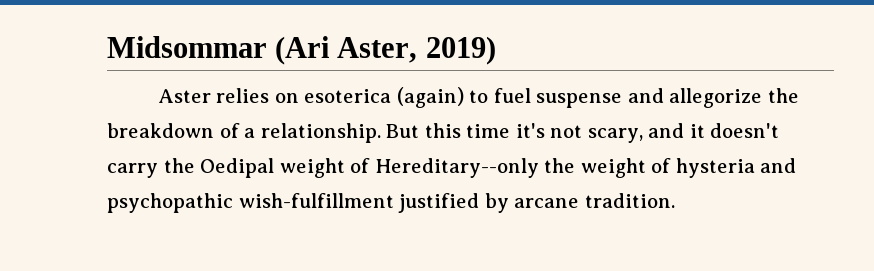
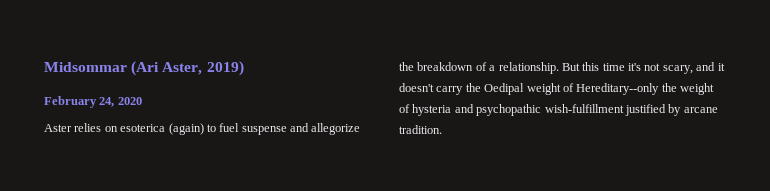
(496, 50) none -> [44,96,142,108] // February 24, 2020

